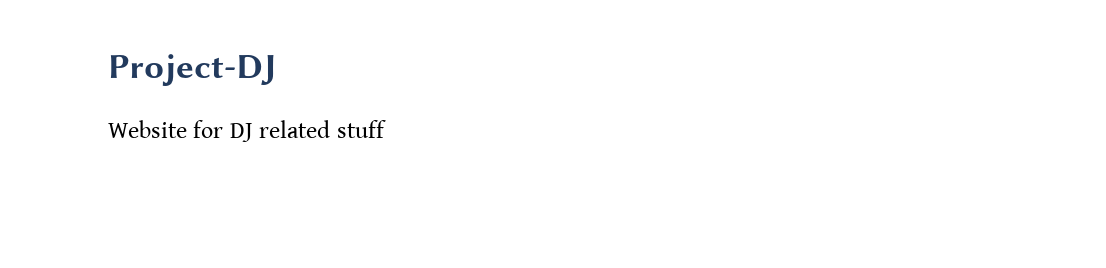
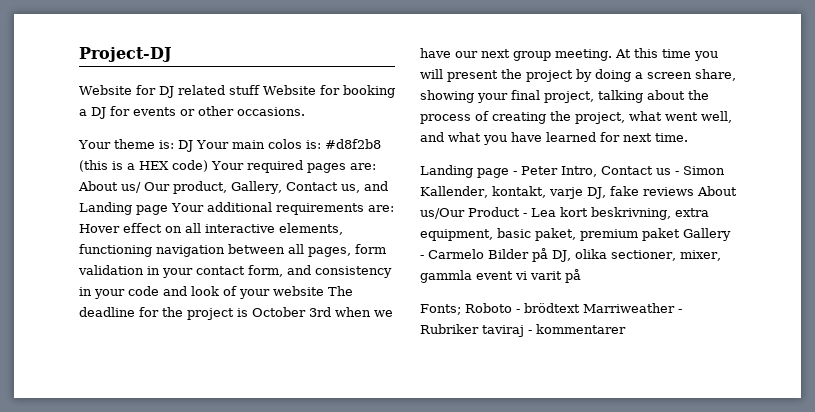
(386, 129) none -> [262,85,395,98] [79,106,305,119] [78,139,381,152] [79,160,376,173] [78,181,388,194] [79,202,394,215] [79,223,343,235] [79,244,386,257] [78,265,392,278] [79,286,353,299] [79,307,393,320] [420,48,718,61] [420,69,736,82] [420,90,709,103] [420,111,732,124] [420,132,688,145] [420,165,725,178] [420,186,737,199] [420,207,709,220] [420,228,731,241] [420,248,721,262] [420,269,581,283] [420,303,682,315] [420,324,626,337] Website for booking a DJ for events or other occasions. // Your theme is: DJ Your main colos is: #d8f2b8 (this is a HEX code) Your required pages are: About us/ Our product, Gallery, Contact us, and Landing page Your additional requirements are: Hover effect on all interactive elements, functioning navigation between all pages, form validation in your contact form, and consistency in your code and look of your website The deadline for the project is October 3rd when we have our next group meeting. At this time you will present the project by doing a screen share, showing your final project, talking about the process of creating the project, what went well, and what you have learned for next time. // Landing page - Peter Intro, Contact us - Simon Kallender, kontakt, varje DJ, fake reviews About us/Our Product - Lea kort beskrivning, extra equipment, basic paket, premium paket Gallery - Carmelo Bilder på DJ, olika sectioner, mixer, gammla event vi varit på // Fonts; Roboto - brödtext Marriweather - Rubriker taviraj - kommentarer

